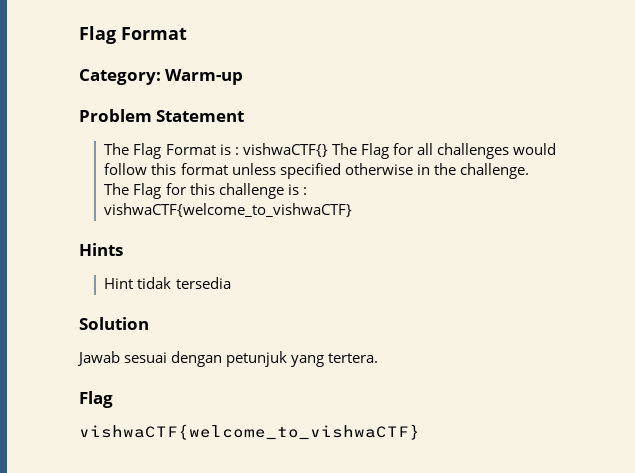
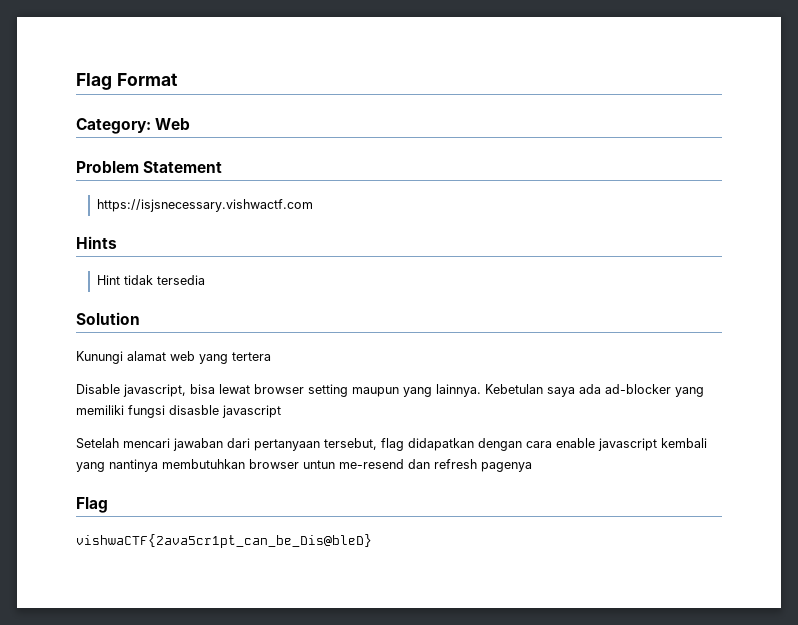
[165,69,244,85] Warm-up -> [155,118,191,130] Web
[104,143,556,159] [104,163,529,179] [104,183,307,199] [104,203,353,217] The Flag Format is : vishwaCTF{} The Flag for all challenges would follow this format unless specified otherwise in the challenge. The Flag for this challenge is : vishwaCTF{welcome_to_vishwaCTF} -> [97,199,314,212] https://isjsnecessary.vishwactf.com
[77,351,379,367] Jawab sesuai dengan petunjuk yang tertera. -> [76,351,271,364] [76,384,704,397] [76,405,281,418] [76,438,707,451] [76,459,532,472] Kunungi alamat web yang tertera // Disable javascript, bisa lewat browser setting maupun yang lainnya. Kebetulan saya ada ad-blocker yang memiliki fungsi disasble javascript // Setelah mencari jawaban dari pertanyaan tersebut, flag didapatkan dengan cara enable javascript kembali yang nantinya membutuhkan browser untun me-resend dan refresh pagenya
[79,424,420,440] vishwaCTF{welcome_to_vishwaCTF} -> [76,534,372,548] vishwaCTF{2ava5cr1pt_can_be_Dis@bleD}

